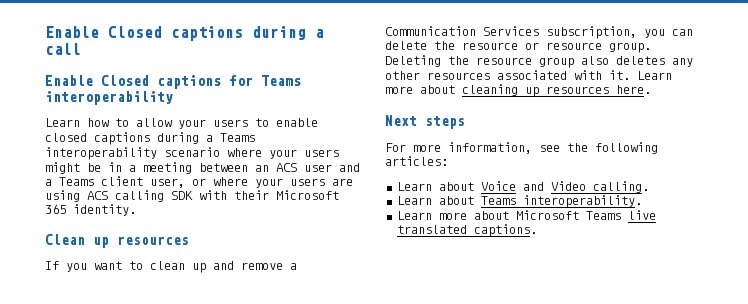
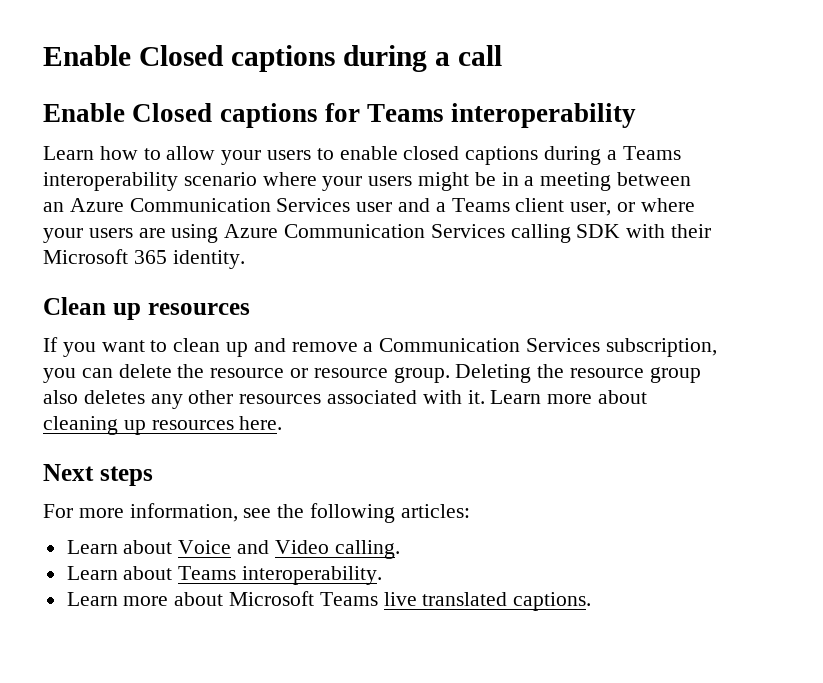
[276,163,297,172] ACS -> [69,198,351,212] Azure Communication Services
[87,191,108,200] ACS -> [224,224,505,238] Azure Communication Services

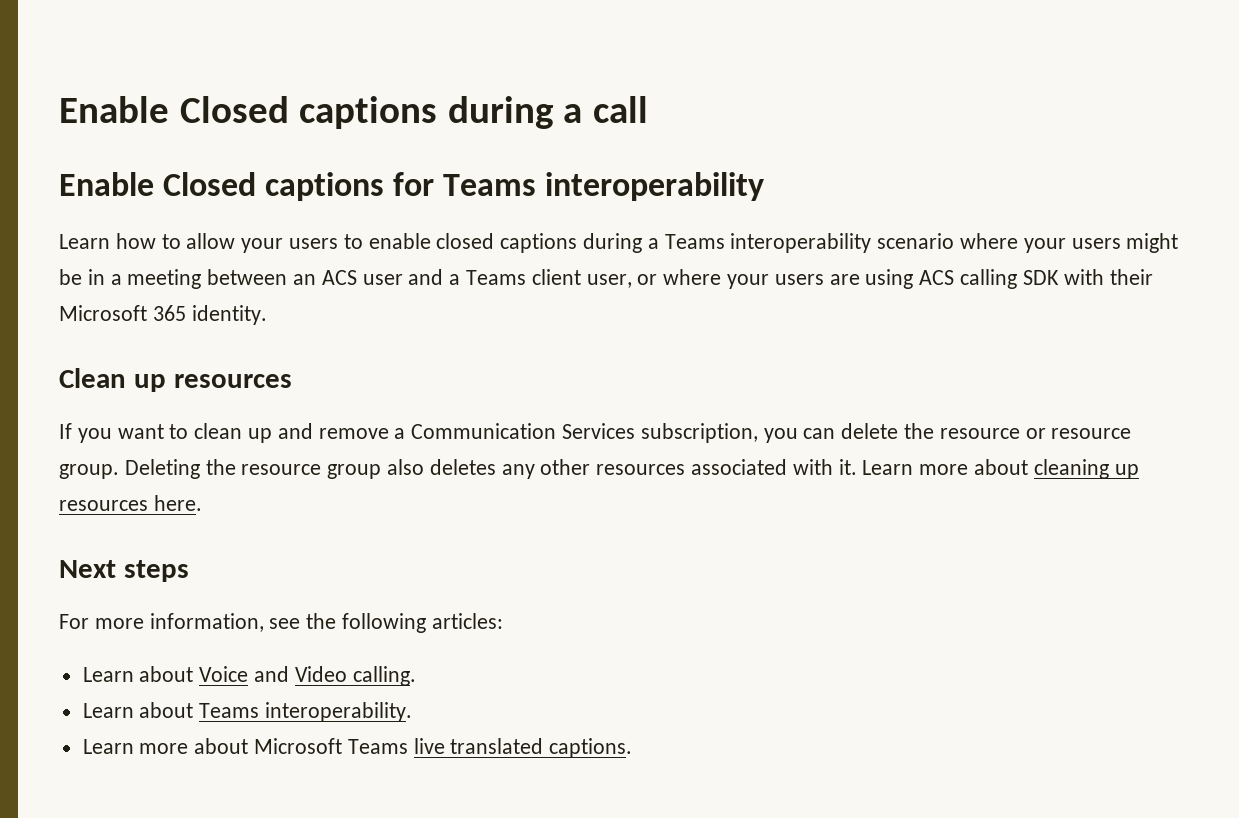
[69,198,351,212] Azure Communication Services -> [321,270,357,285] ACS
[224,224,505,238] Azure Communication Services -> [919,270,955,285] ACS

